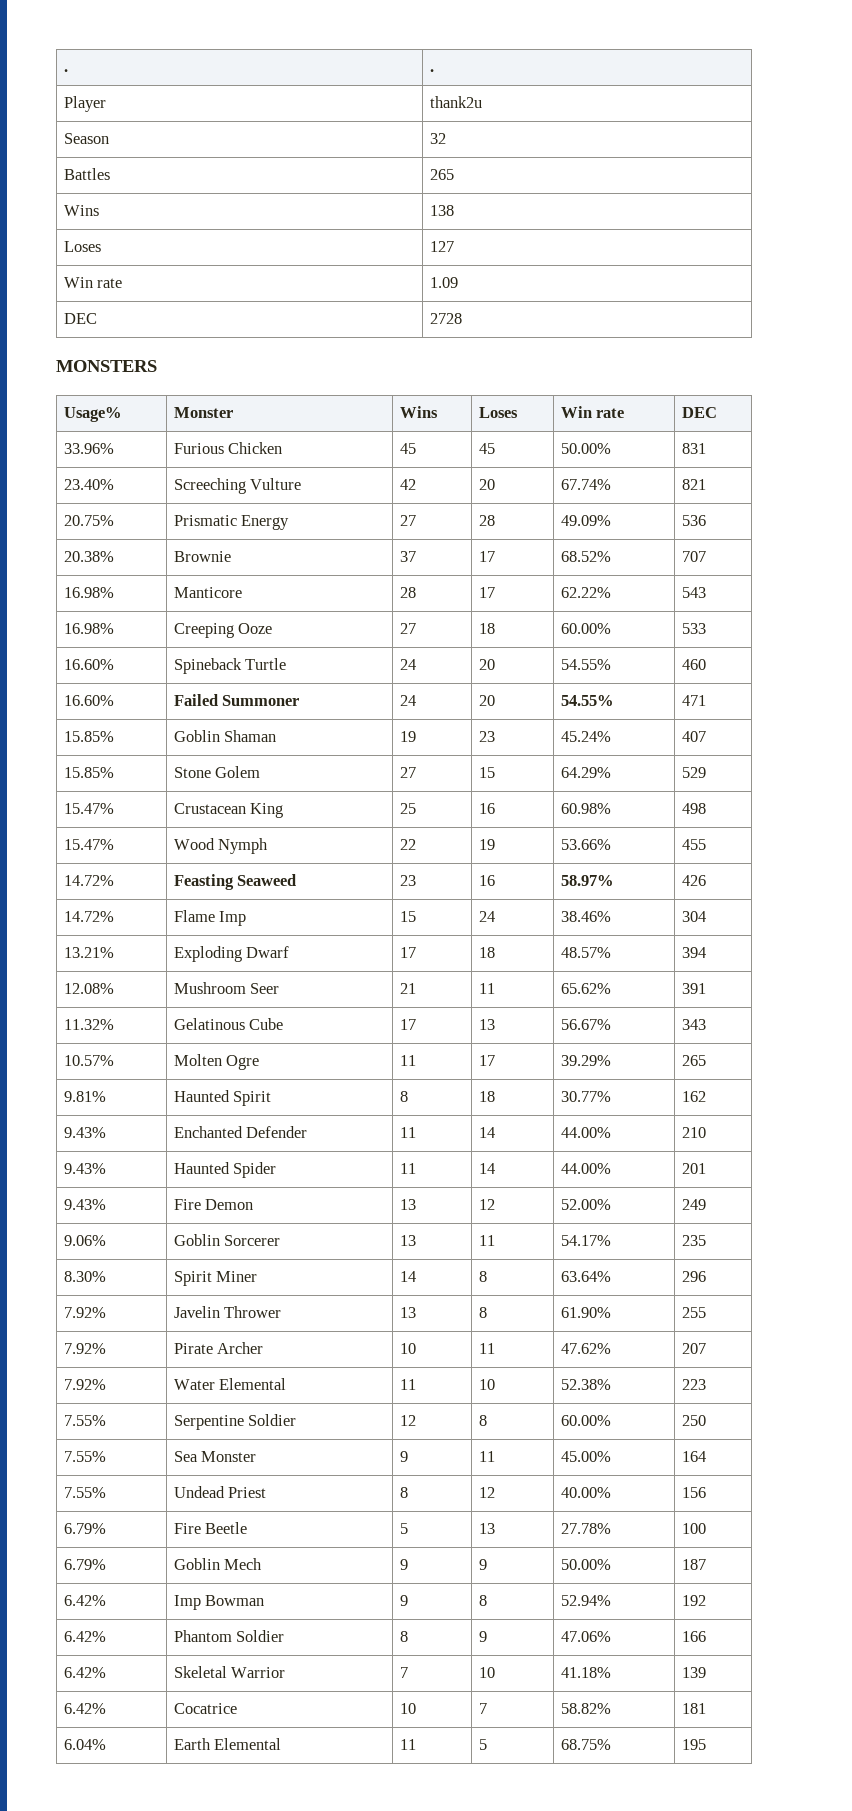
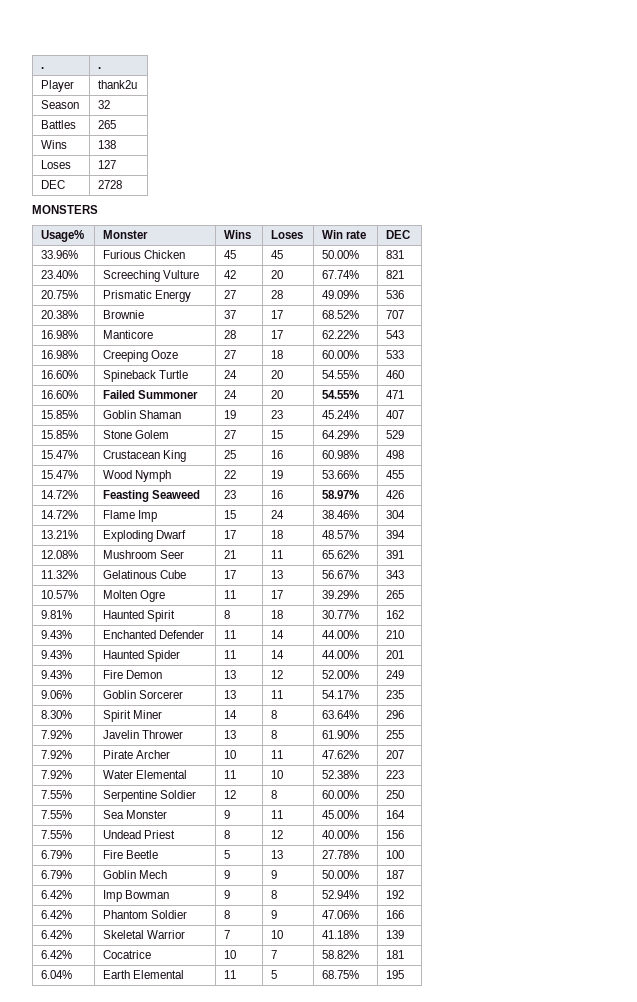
[63,277,123,288] [429,277,458,288] // Win rate | 1.09 -> (117, 164) none

